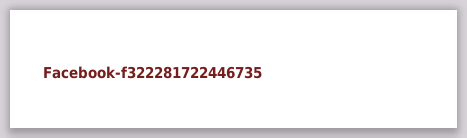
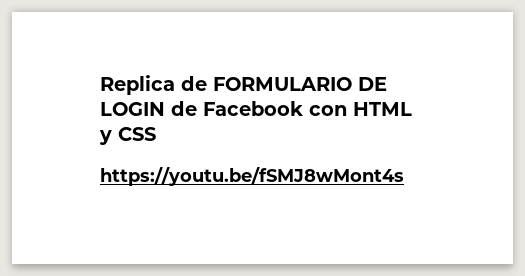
[43,66,262,79] Facebook-f322281722446735 -> [100,75,387,95] [100,101,412,116] [99,127,156,145] [100,167,404,186] Replica de FORMULARIO DE LOGIN de Facebook con HTML y CSS // https://youtu.be/fSMJ8wMont4s

